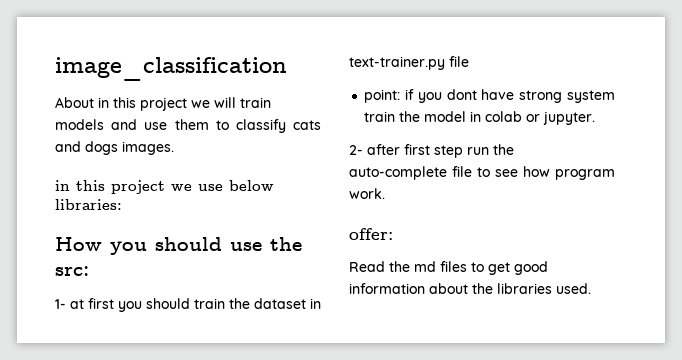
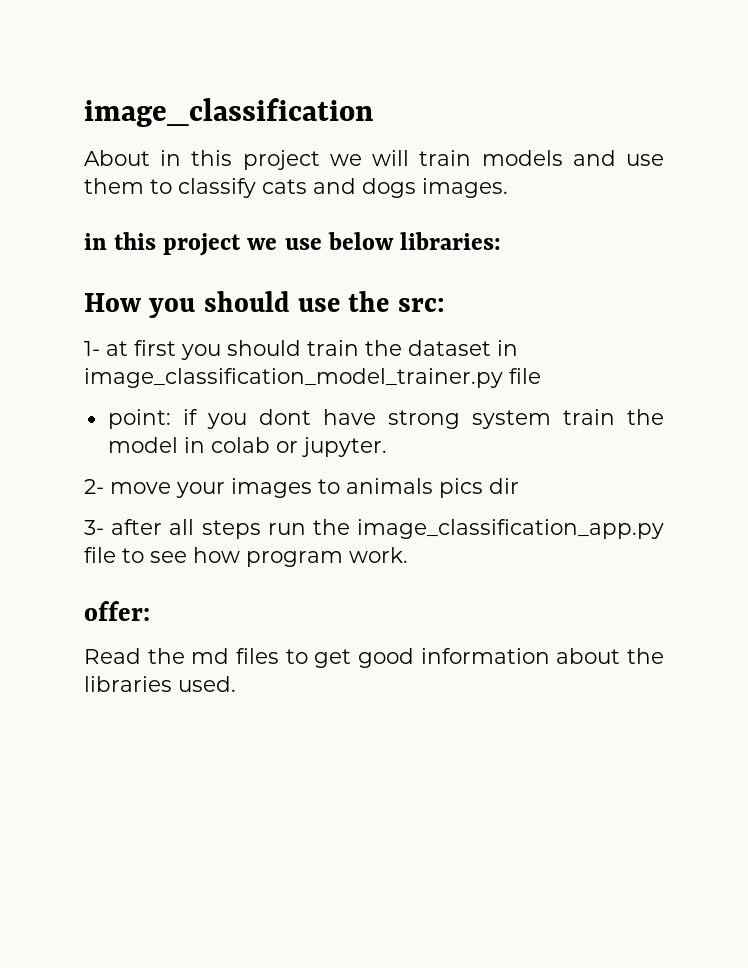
[349,56,445,70] text-trainer.py -> [84,368,503,388] image_classification_model_trainer.py
[367,144,463,158] after first step -> [110,478,519,498] [84,519,261,539] move your images to animals pics dir // 3- after all steps
[349,166,447,180] auto-complete -> [357,519,664,539] image_classification_app.py

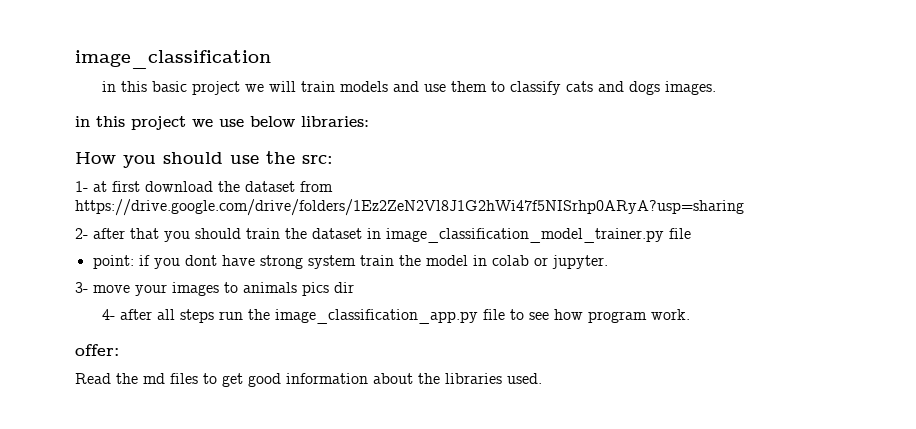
[84,150,233,166] About in this -> [102,81,188,92] in this basic
(176, 348) none -> [145,181,333,192] [75,199,744,216] [75,228,159,239] download the dataset from https://drive.google.com/drive/folders/1Ez2ZeN2Vl8J1G2hWi47f5NISrhp0ARyA?usp=sharing // 2- after that
[84,479,104,494] 2- -> [75,282,88,293] 3-
[84,520,104,535] 3- -> [102,309,116,320] 4-

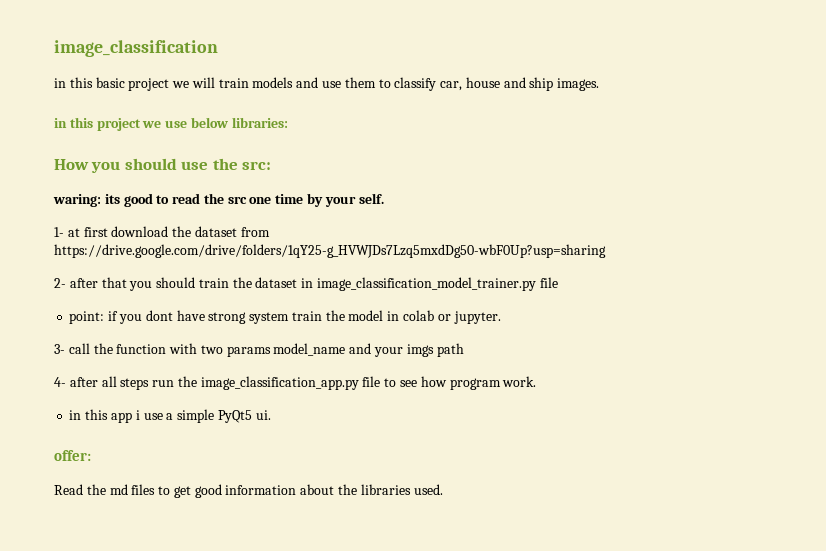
[566,81,661,95] cats and dogs -> [440,77,554,91] car, house and ship
(333, 159) none -> [53,193,384,207] // waring: its good to read the src one time by your self.
[75,199,744,216] https://drive.google.com/drive/folders/1Ez2ZeN2Vl8J1G2hWi47f5NISrhp0ARyA?usp=sharing -> [54,244,606,258] https://drive.google.com/drive/folders/1qY25-g_HVWJDs7Lzq5mxdDg50-wbF0Up?usp=sharing
[93,282,354,296] move your images to animals pics dir -> [68,343,464,357] call the function with two params model_name and your imgs path
(691, 314) none -> [69,409,271,423] // in this app i use a simple PyQt5 ui.

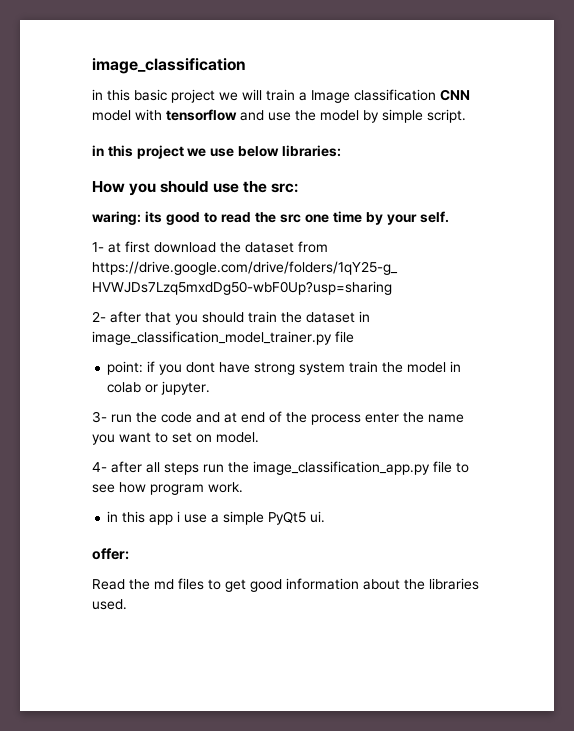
[252,77,600,91] models and use them to classify car, house and ship images. -> [299,89,470,103] [92,109,466,123] a Image classification CNN model with tensorflow and use the model by simple script.
[68,343,464,357] call the function with two params model_name and your imgs path -> [111,411,464,425] [92,432,259,445] run the code and at end of the process enter the name you want to set on model.

